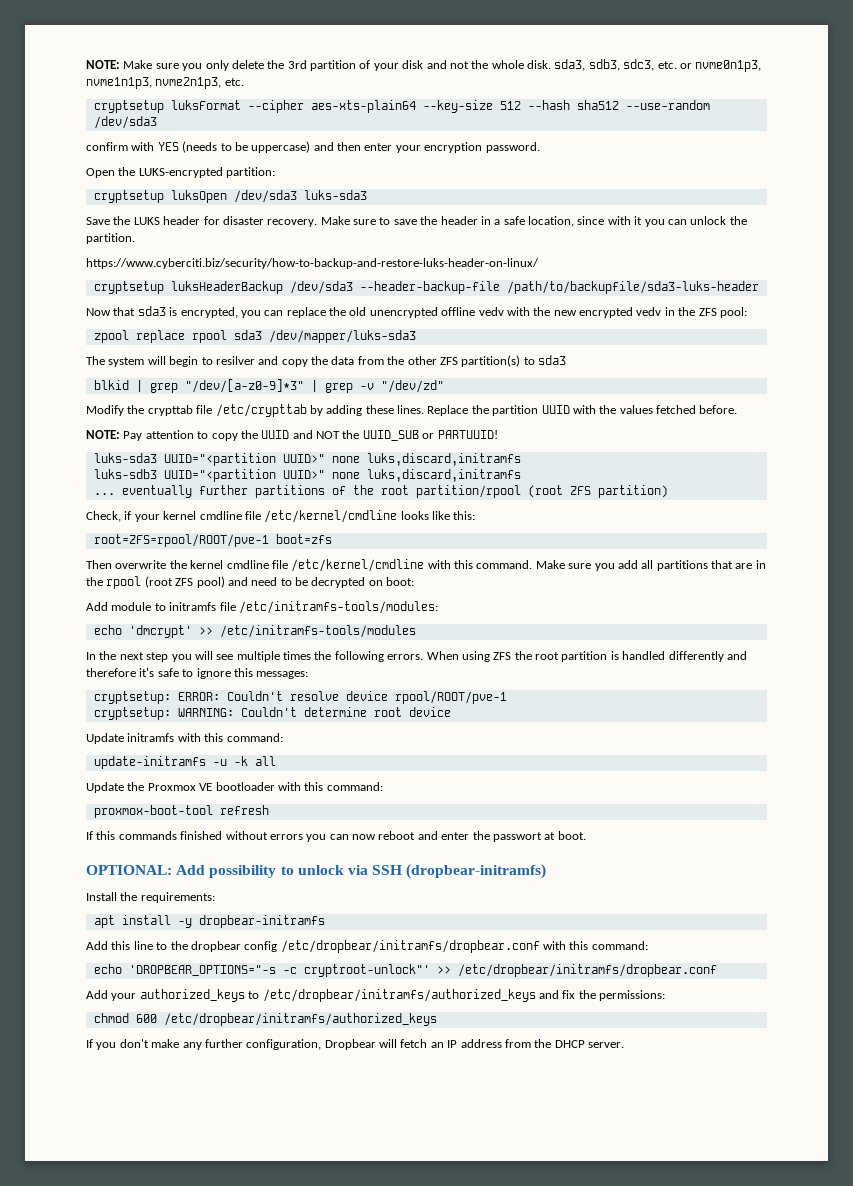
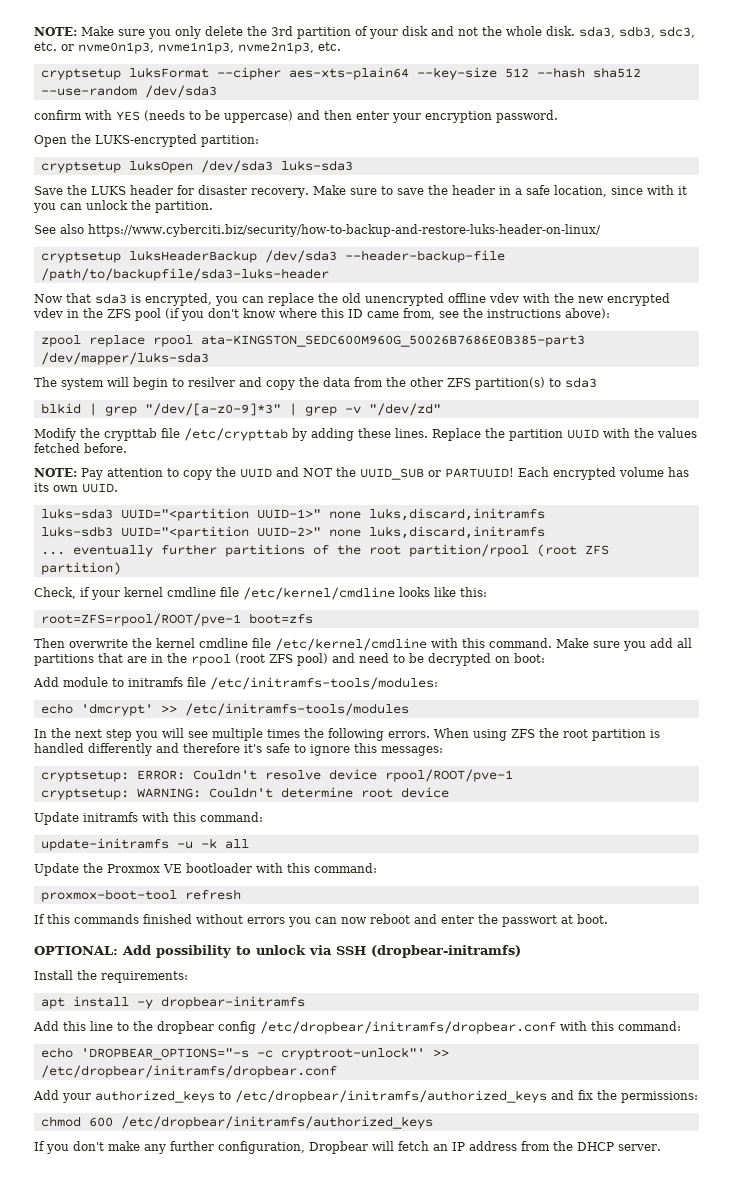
(135, 238) none -> [34,224,84,234] See also
[478,307,504,316] vedv -> [489,293,519,303] vdev
[636,307,662,316] vedv -> [33,308,63,318] vdev
[719,307,747,318] pool: -> [135,308,610,321] pool (if you don't know where this ID came from, see the instructions above):
[233,330,262,340] sda3 -> [200,335,585,347] ata-KINGSTON_SEDC600M960G_50026B7686E0B385-part3
(498, 434) none -> [518,467,689,480] [34,483,118,493] Each encrypted volume has its own UUID.
[282,454,325,463] UUID>" -> [256,509,321,519] UUID-1>"
[282,470,325,479] UUID>" -> [256,527,321,537] UUID-2>"

